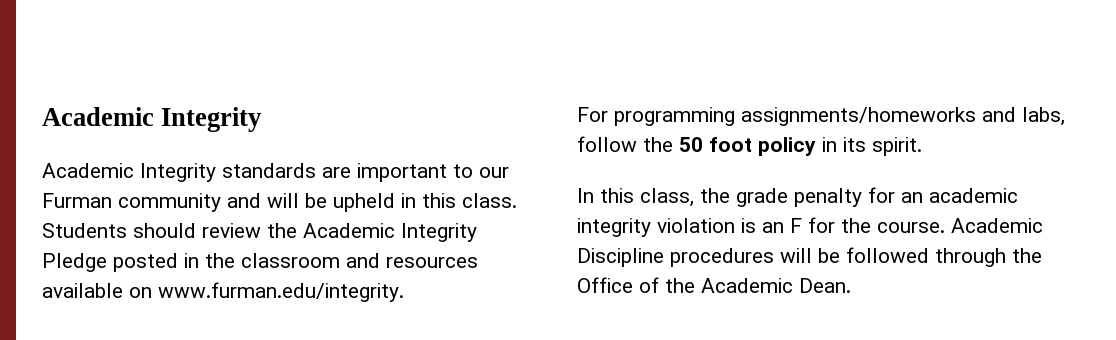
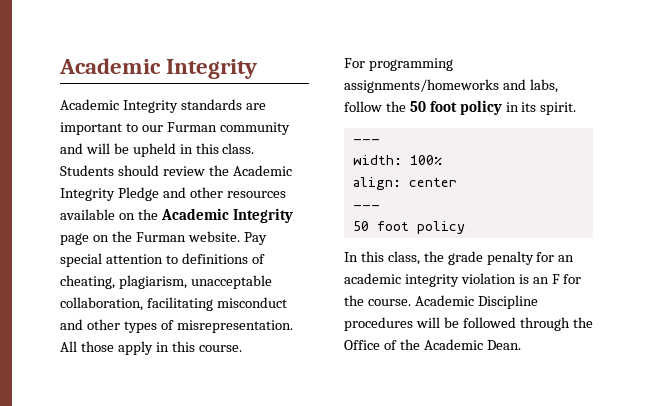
[113,253,478,272] [42,282,404,302] posted in the classroom and resources available on www.furman.edu/integrity. -> [162,187,286,198] [60,208,293,223] [60,231,267,245] [60,253,265,267] [60,275,272,289] [60,297,287,311] [60,319,293,333] [60,341,242,355] and other resources available on the Academic Integrity page on the Furman website. Pay special attention to definitions of cheating, plagiarism, unacceptable collaboration, facilitating misconduct and other types of misrepresentation. All those apply in this course.
(922, 146) none -> [352,139,380,143] [352,155,442,165] [352,177,457,190] [352,205,380,209] [352,221,465,234] // --- // width: 100% // align: center // --- // 50 foot policy

